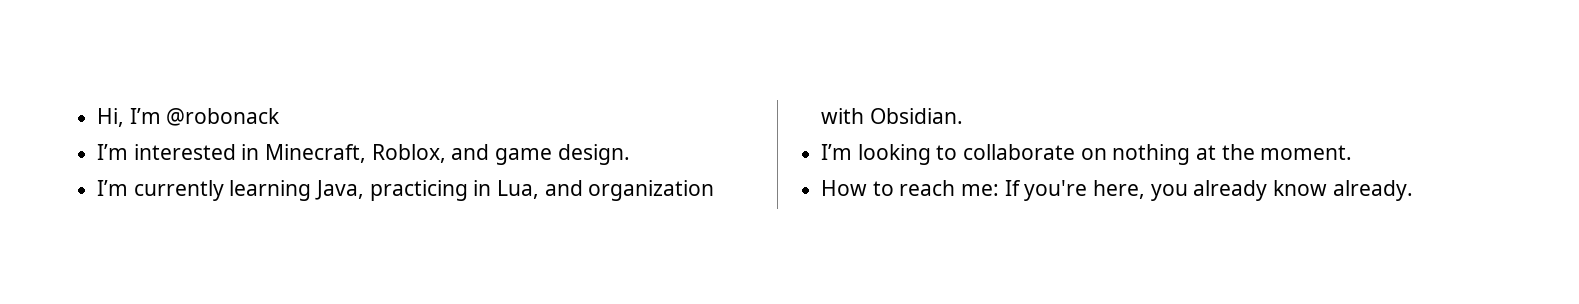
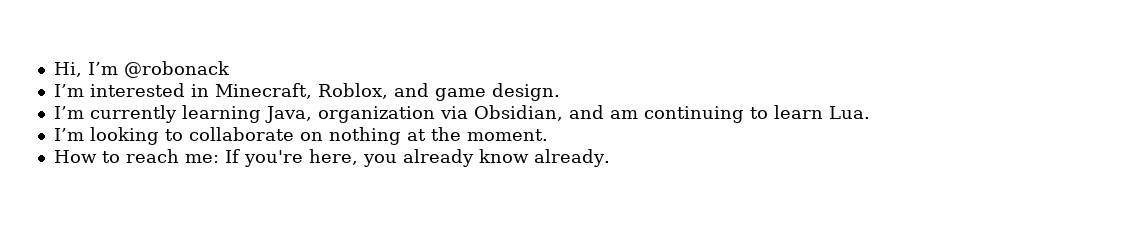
[369,180,715,201] [821,108,963,124] practicing in Lua, and organization with Obsidian. -> [317,105,870,123] organization via Obsidian, and am continuing to learn Lua.

